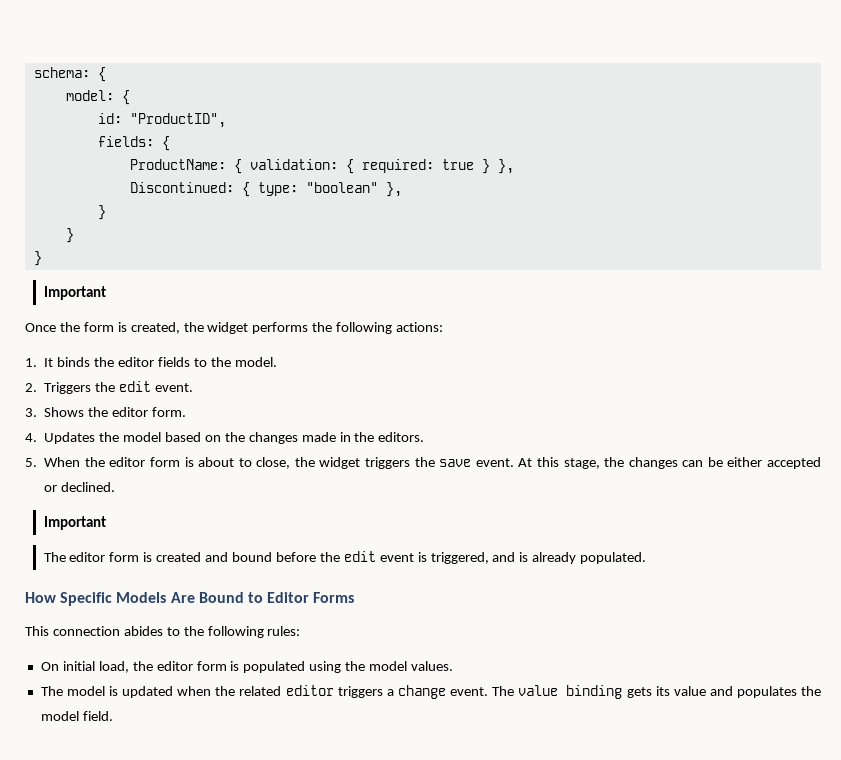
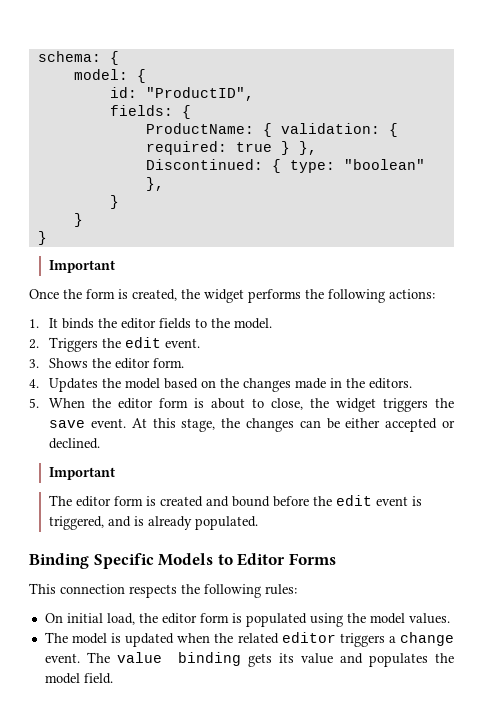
[25,592,56,603] How -> [29,553,89,569] Binding
[170,592,244,603] Are Bound -> (214, 559) none
[123,626,180,636] abides to -> [129,584,177,598] respects

